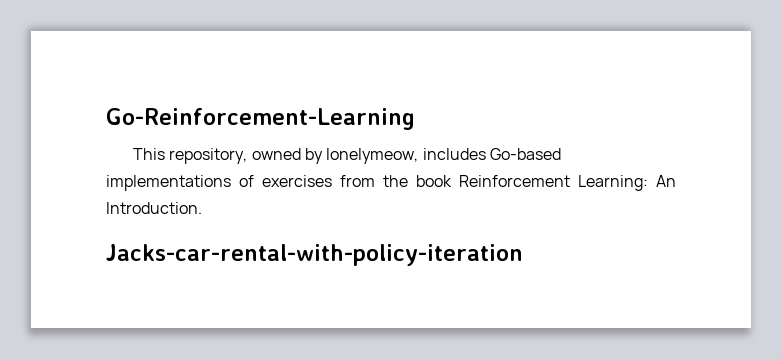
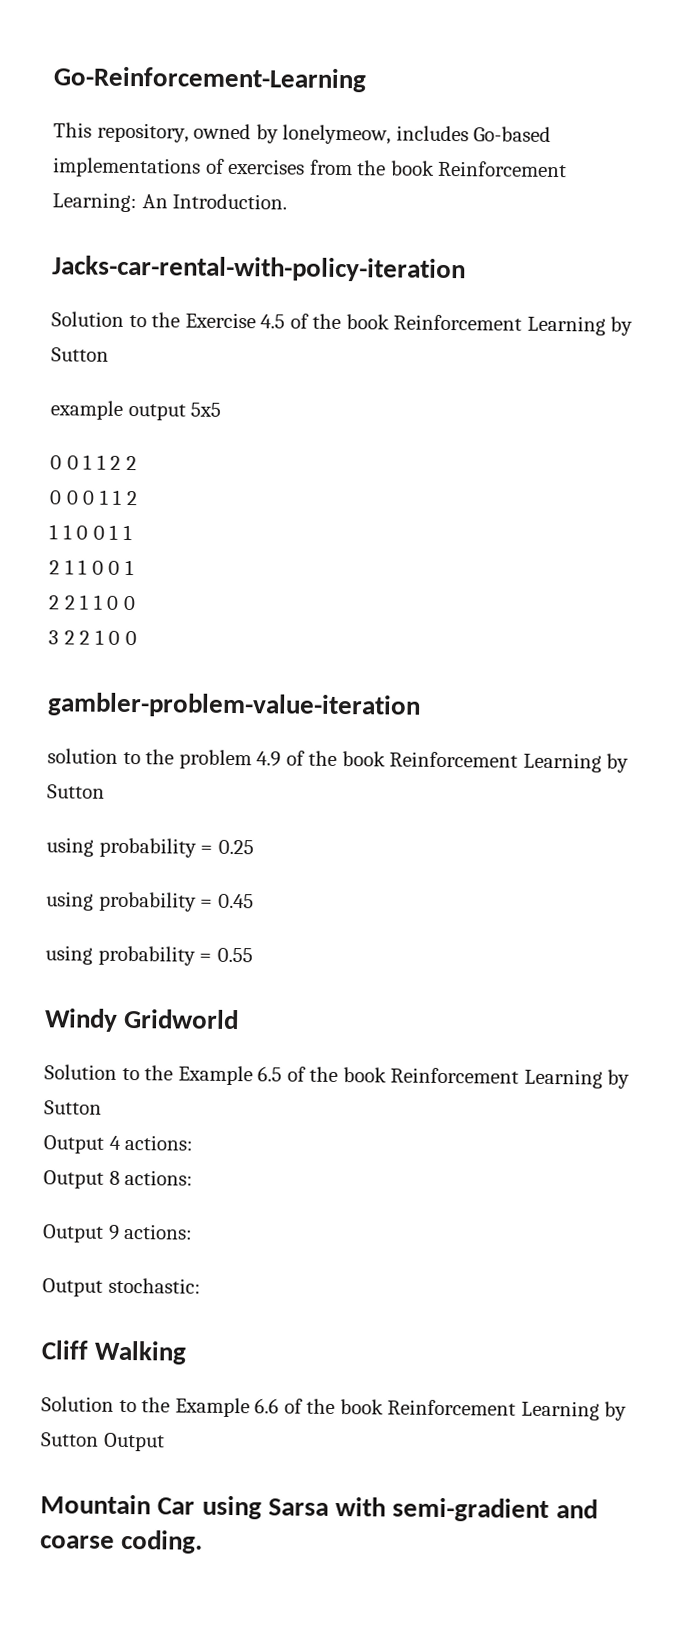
(523, 255) none -> [51,311,634,336] [51,347,109,362] [50,400,222,421] [50,454,137,471] [49,489,138,506] [49,524,132,541] [49,559,134,576] [48,594,136,611] [48,629,137,646] [47,692,421,719] [47,748,630,773] [47,784,105,799] [46,837,254,858] [46,891,254,912] [45,945,253,966] [44,1008,240,1032] [44,1064,631,1089] [44,1100,102,1115] [43,1134,194,1154] [43,1169,194,1189] [42,1223,194,1243] [42,1277,201,1297] [41,1340,188,1365] [41,1396,628,1421] [41,1432,165,1452] [40,1494,598,1523] [40,1529,204,1554] // Solution to the Exercise 4.5 of the book Reinforcement Learning by Sutton // example output 5x5 // 0 0 1 1 2 2 // 0 0 0 1 1 2 // 1 1 0 0 1 1 // 2 1 1 0 0 1 // 2 2 1 1 0 0 // 3 2 2 1 0 0 // gambler-problem-value-iteration // solution to the problem 4.9 of the book Reinforcement Learning by Sutton // using probability = 0.25 // using probability = 0.45 // using probability = 0.55 // Windy Gridworld // Solution to the Example 6.5 of the book Reinforcement Learning by Sutton // Output 4 actions: // Output 8 actions: // Output 9 actions: // Output stochastic: // Cliff Walking // Solution to the Example 6.6 of the book Reinforcement Learning by Sutton Output // Mountain Car using Sarsa with semi-gradient and coarse coding.

